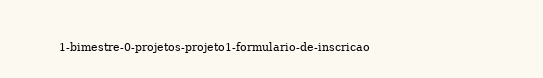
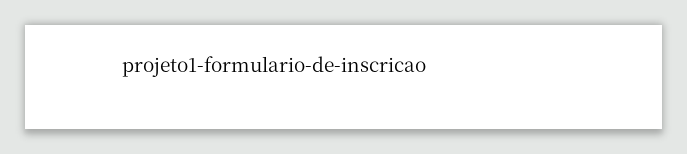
[59,42,370,53] 1-bimestre-0-projetos-projeto1-formulario-de-inscricao -> [122,56,426,77] projeto1-formulario-de-inscricao

